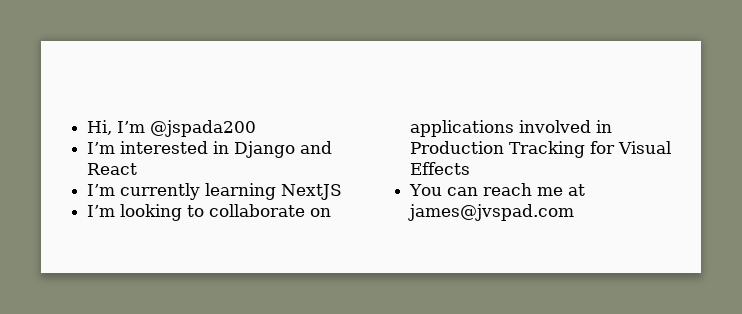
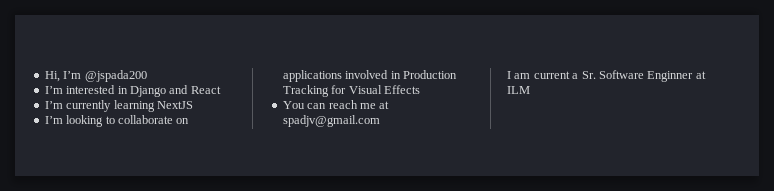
[408,204,575,221] james@jvspad.com -> [282,115,380,127] [507,70,706,82] [507,86,530,94] spadjv@gmail.com // I am current a Sr. Software Enginner at ILM

